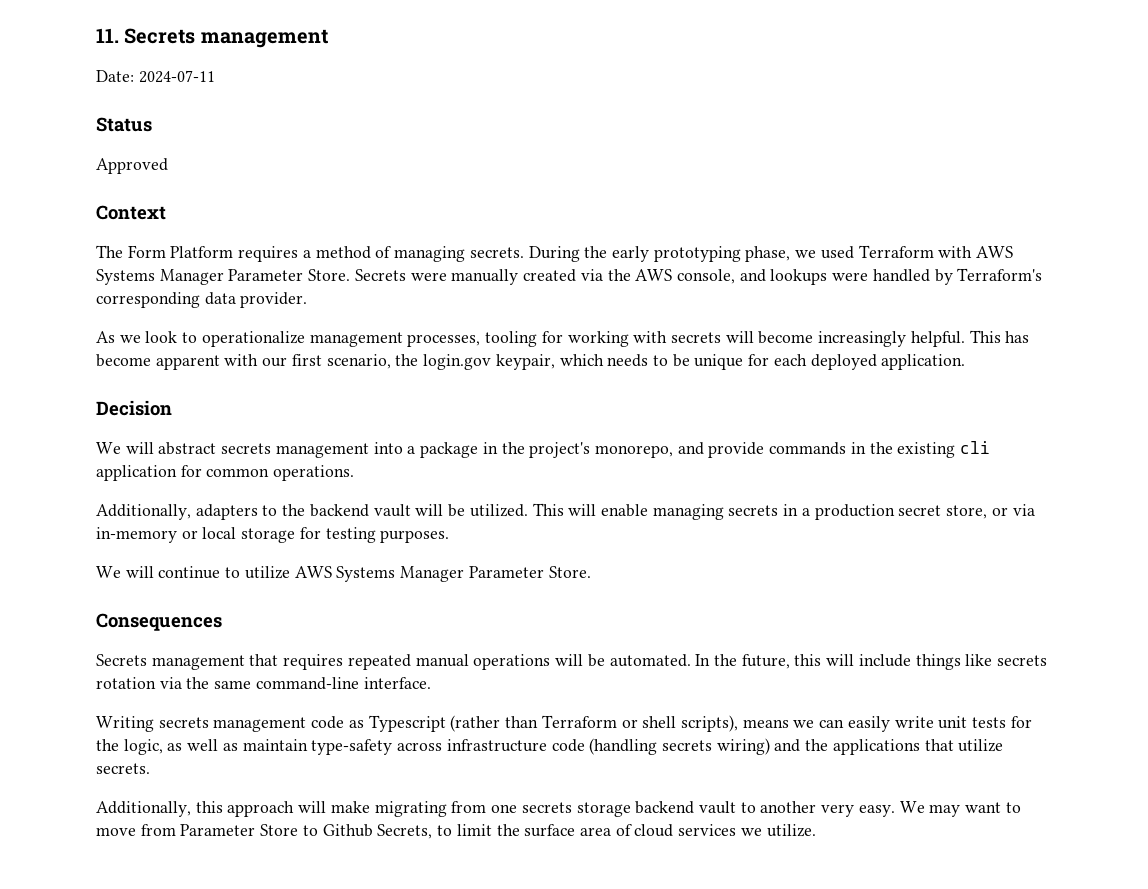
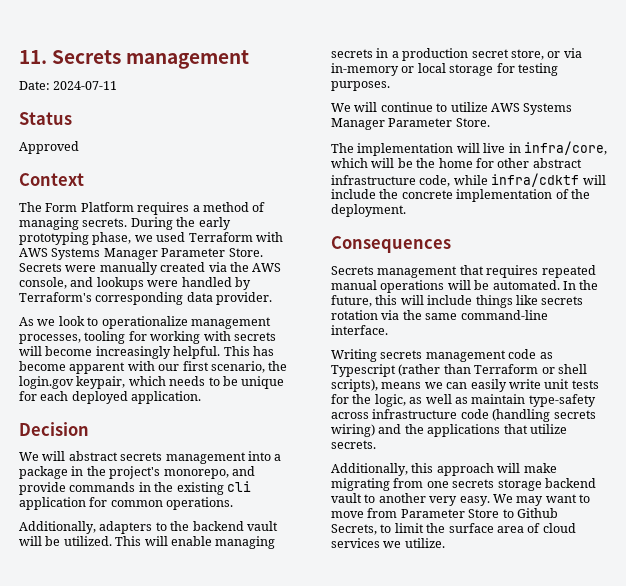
(591, 572) none -> [331,141,607,156] [331,158,582,168] [331,173,606,187] [331,189,590,202] [331,204,406,217] // The implementation will live in infra/core, which will be the home for other abstract infrastructure code, while infra/cdktf will include the concrete implementation of the deployment.

